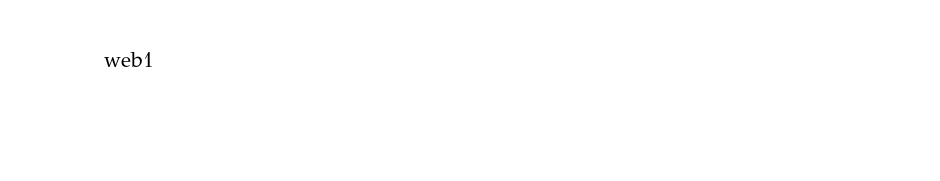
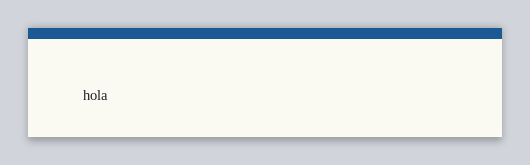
[104,52,153,67] web1 -> [83,90,108,100] hola

